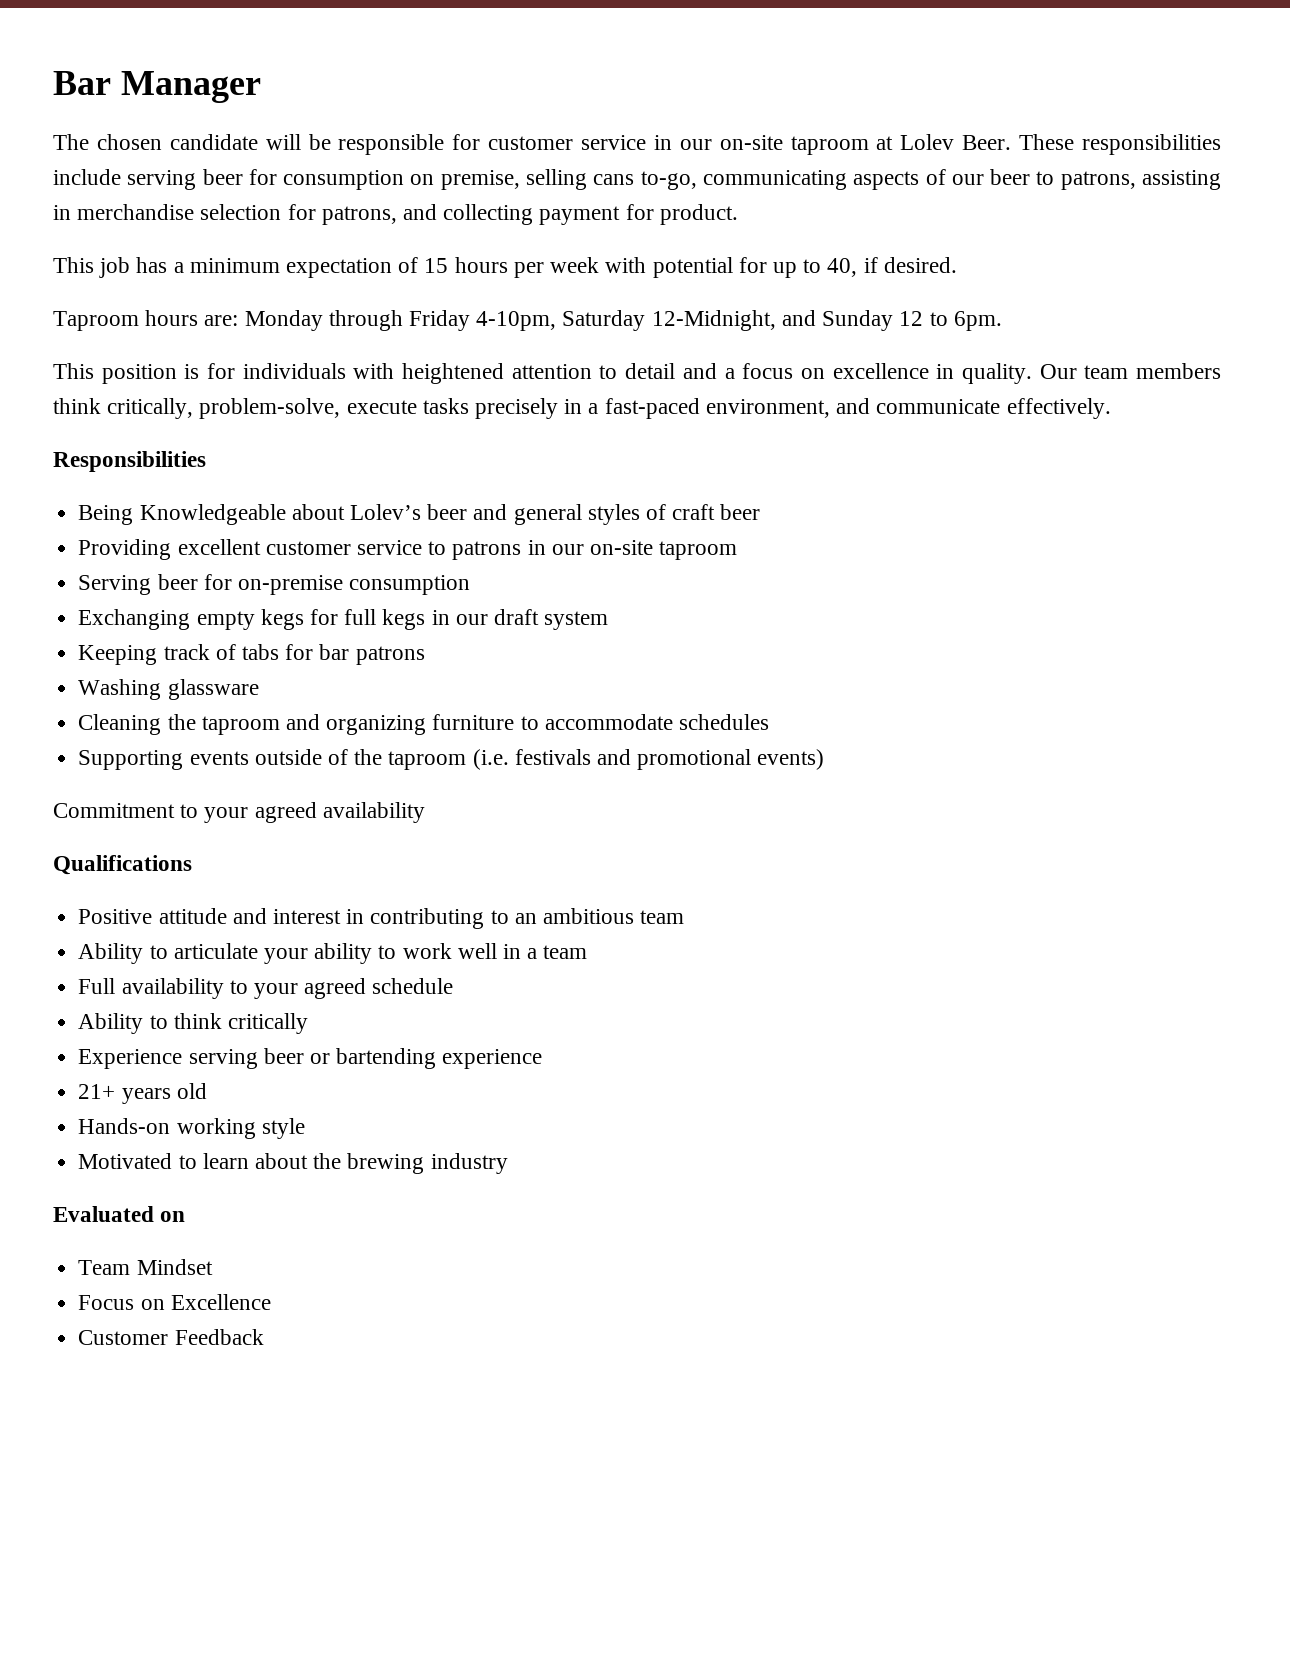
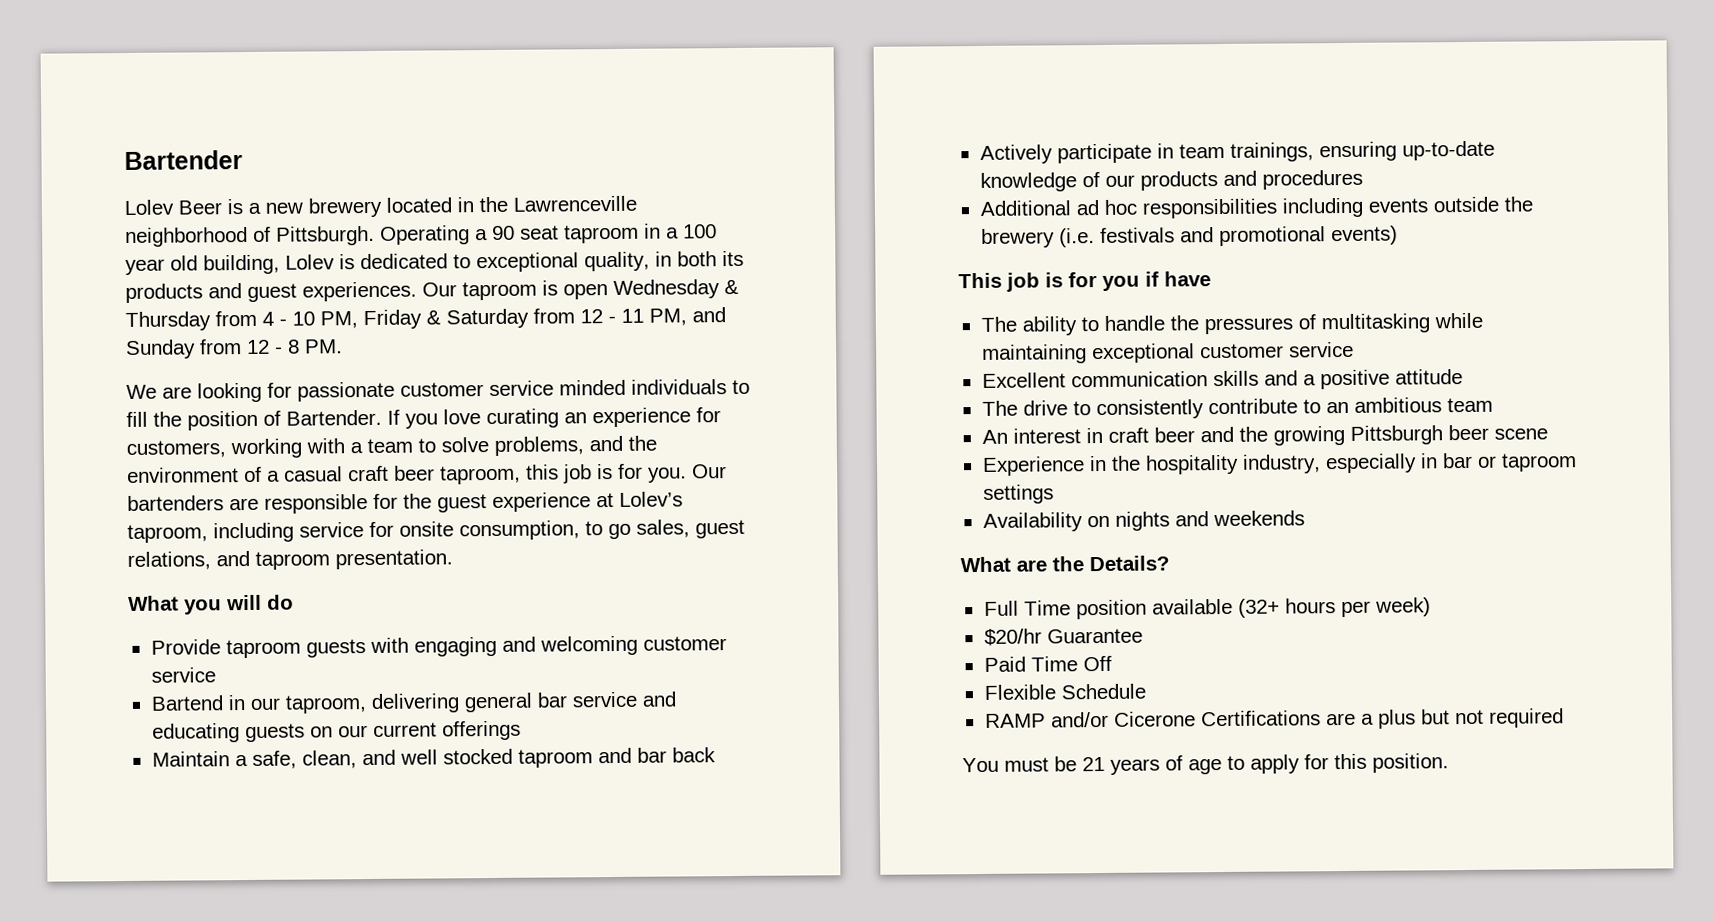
[53,71,261,103] [53,134,1221,155] [53,169,1221,190] [53,204,738,225] [53,257,957,278] [53,310,1002,331] [53,363,1222,384] [53,398,1111,419] [53,451,206,472] [78,504,761,525] [78,539,738,560] [78,574,471,595] [78,609,609,630] [78,644,425,665] [78,679,259,700] [78,714,769,735] [78,749,467,770] Bar Manager // The chosen candidate will be responsible for customer service in our on-site taproom at Lolev Beer. These responsibilities include serving beer for consumption on premise, selling cans to-go, communicating aspects of our beer to patrons, assisting in merchandise selection for patrons, and collecting payment for product. // This job has a minimum expectation of 15 hours per week with potential for up to 40, if desired. // Taproom hours are: Monday through Friday 4-10pm, Saturday 12-Midnight, and Sunday 12 to 6pm. // This position is for individuals with heightened attention to detail and a focus on excellence in quality. Our team members think critically, problem-solve, execute tasks precisely in a fast-paced environment, and communicate effectively. // Responsibilities // Being Knowledgeable about Lolev’s beer and general styles of craft beer // Providing excellent customer service to patrons in our on-site taproom // Serving beer for on-premise consumption // Exchanging empty kegs for full kegs in our draft system // Keeping track of tabs for bar patrons // Washing glassware // Cleaning the taproom and organizing furniture to accommodate schedules // Supporting events outside of the taproom -> [124,150,243,170] [124,195,637,218] [125,223,717,247] [125,250,744,275] [125,279,739,303] [125,307,726,331] [125,339,343,359] [126,379,750,403] [126,407,721,431] [126,435,657,459] [127,463,727,485] [127,491,683,514] [127,519,745,543] [127,549,453,570] [128,594,294,615] [150,635,727,659] [150,667,216,683] [150,691,677,714] [151,720,521,743] [151,747,716,769] [979,140,1495,164] [979,169,1363,192] [979,196,1533,219] [980,228,1055,248] Bartender // Lolev Beer is a new brewery located in the Lawrenceville neighborhood of Pittsburgh. Operating a 90 seat taproom in a 100 year old building, Lolev is dedicated to exceptional quality, in both its products and guest experiences. Our taproom is open Wednesday & Thursday from 4 - 10 PM, Friday & Saturday from 12 - 11 PM, and Sunday from 12 - 8 PM. // We are looking for passionate customer service minded individuals to fill the position of Bartender. If you love curating an experience for customers, working with a team to solve problems, and the environment of a casual craft beer taproom, this job is for you. Our bartenders are responsible for the guest experience at Lolev’s taproom, including service for onsite consumption, to go sales, guest relations, and taproom presentation. // What you will do // Provide taproom guests with engaging and welcoming customer service // Bartend in our taproom, delivering general bar service and educating guests on our current offerings // Maintain a safe, clean, and well stocked taproom and bar back // Actively participate in team trainings, ensuring up-to-date knowledge of our products and procedures // Additional ad hoc responsibilities including events outside the brewery
[53,802,425,823] [53,855,192,875] [78,908,685,929] [78,943,588,964] [78,978,454,999] [78,1013,308,1034] [78,1048,543,1069] [78,1083,207,1104] [78,1118,305,1139] [78,1153,508,1174] [53,1206,186,1222] [78,1259,213,1275] [78,1294,271,1310] [78,1329,264,1345] Commitment to your agreed availability // Qualifications // Positive attitude and interest in contributing to an ambitious team // Ability to articulate your ability to work well in a team // Full availability to your agreed schedule // Ability to think critically // Experience serving beer or bartending experience // 21+ years old // Hands-on working style // Motivated to learn about the brewing industry // Evaluated on // Team Mindset // Focus on Excellence // Customer Feedback -> [958,271,1211,292] [980,312,1483,336] [981,341,1354,364] [981,369,1463,390] [981,397,1493,420] [981,424,1548,446] [981,452,1577,476] [982,484,1054,504] [982,510,1305,532] [960,555,1170,573] [983,597,1431,620] [983,628,1143,646] [983,655,1112,672] [983,683,1146,700] [984,708,1564,729] [962,753,1449,775] This job is for you if have // The ability to handle the pressures of multitasking while maintaining exceptional customer service // Excellent communication skills and a positive attitude // The drive to consistently contribute to an ambitious team // An interest in craft beer and the growing Pittsburgh beer scene // Experience in the hospitality industry, especially in bar or taproom settings // Availability on nights and weekends // What are the Details? // Full Time position available (32+ hours per week) // $20/hr Guarantee // Paid Time Off // Flexible Schedule // RAMP and/or Cicerone Certifications are a plus but not required // You must be 21 years of age to apply for this position.

